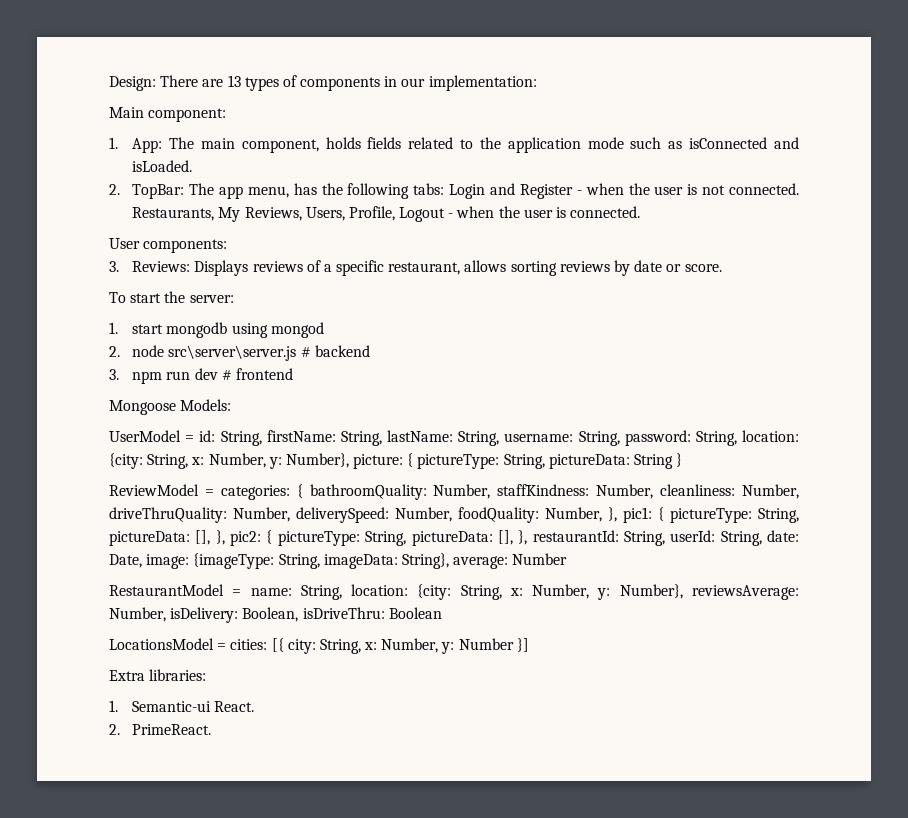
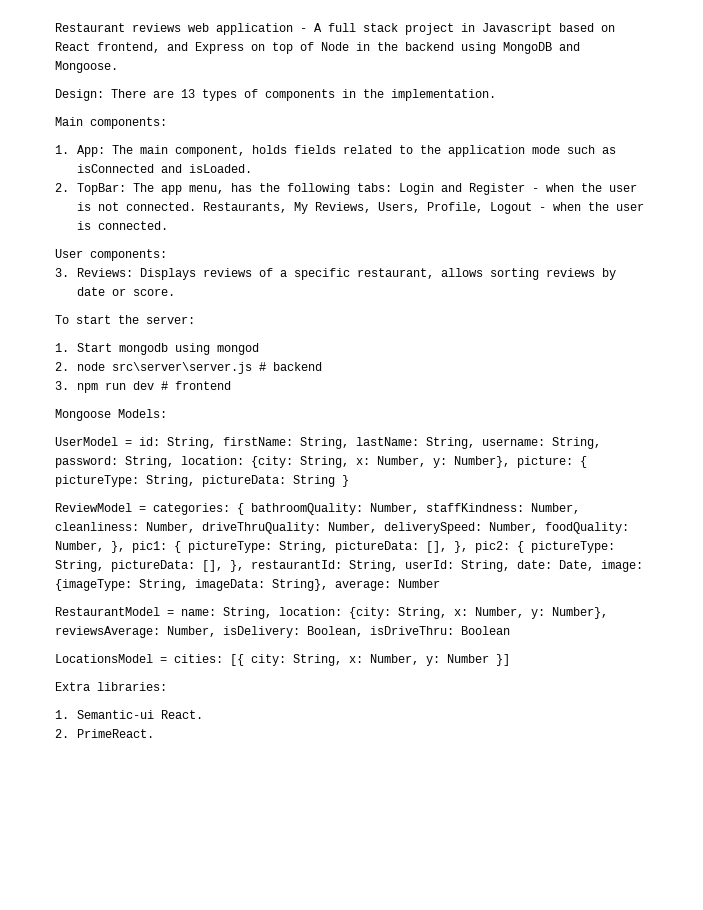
(109, 83) none -> [55,23,615,35] [55,42,580,54] [55,61,118,73] Restaurant reviews web application - A full stack project in Javascript based on React frontend, and Express on top of Node in the backend using MongoDB and Mongoose. //
[401,75,537,91] our implementation: -> [363,89,496,101] the implementation.
[148,108,227,122] component: -> [90,117,167,129] components:
[132,324,164,334] start -> [77,343,113,352] Start

